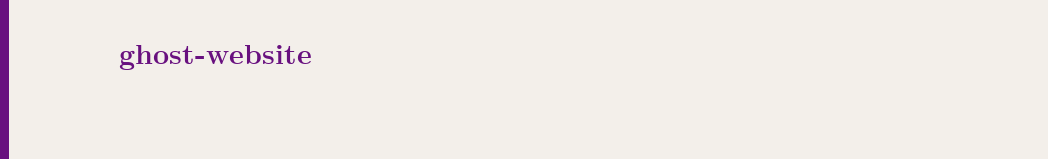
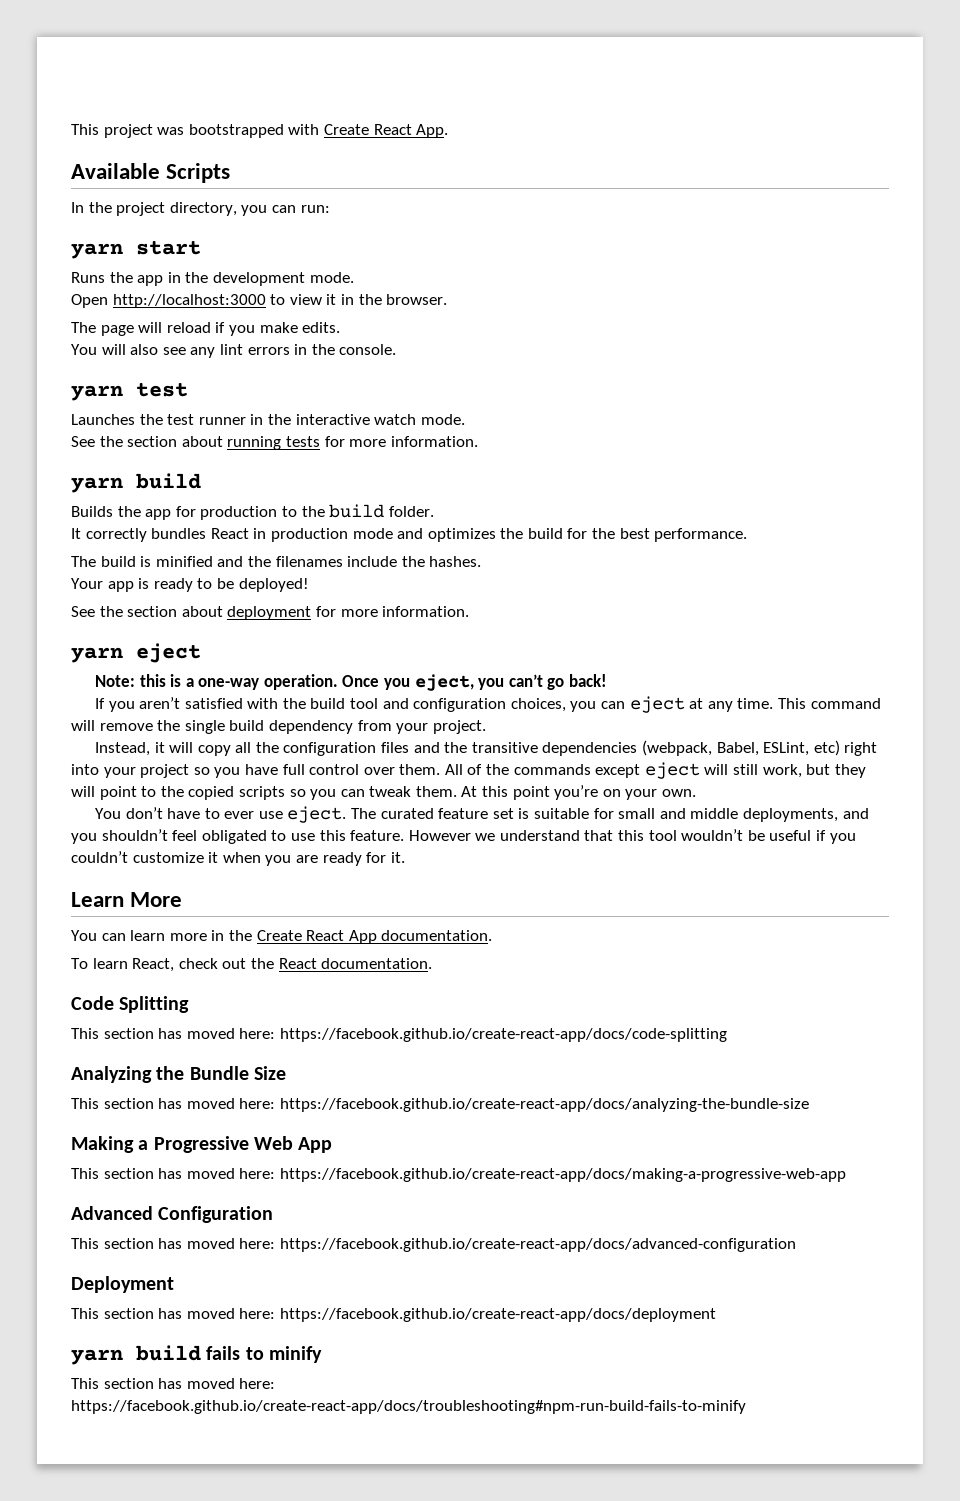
[119,45,312,70] ghost-website -> [71,124,449,138] [71,163,231,183] [71,202,330,216] [71,241,201,259] [71,272,354,286] [71,294,448,308] [71,322,341,336] [71,344,397,358] [71,383,188,401] [71,414,465,425] [71,436,478,450] [71,473,201,493] [71,504,434,520] [71,528,748,542] [71,556,482,567] [71,578,309,592] [71,606,470,620] [71,643,201,663] [94,674,608,691] [94,696,881,713] [71,720,486,734] [94,740,878,756] [71,762,866,779] [71,785,697,800] [94,806,869,823] [71,829,856,844] [71,851,405,866] [71,892,183,907] [71,930,493,944] [71,958,433,972] [71,996,190,1013] [71,1028,727,1042] [71,1066,286,1083] [71,1098,809,1112] [71,1136,333,1153] [71,1168,846,1182] [71,1206,274,1223] [71,1238,796,1252] [71,1276,174,1293] [71,1308,716,1322] [71,1345,322,1365] [71,1378,276,1389] [71,1400,746,1414] This project was bootstrapped with Create React App. // Available Scripts // In the project directory, you can run: // yarn start // Runs the app in the development mode. // Open http://localhost:3000 to view it in the browser. // The page will reload if you make edits. // You will also see any lint errors in the console. // yarn test // Launches the test runner in the interactive watch mode. // See the section about running tests for more information. // yarn build // Builds the app for production to the build folder. // It correctly bundles React in production mode and optimizes the build for the best performance. // The build is minified and the filenames include the hashes. // Your app is ready to be deployed! // See the section about deployment for more information. // yarn eject // Note: this is a one-way operation. Once you eject, you can’t go back! // If you aren’t satisfied with the build tool and configuration choices, you can eject at any time. This command will remove the single build dependency from your project. // Instead, it will copy all the configuration files and the transitive dependencies (webpack, Babel, ESLint, etc) right into your project so you have full control over them. All of the commands except eject will still work, but they will point to the copied scripts so you can tweak them. At this point you’re on your own. // You don’t have to ever use eject. The curated feature set is suitable for small and middle deployments, and you shouldn’t feel obligated to use this feature. However we understand that this tool wouldn’t be useful if you couldn’t customize it when you are ready for it. // Learn More // You can learn more in the Create React App documentation. // To learn React, check out the React documentation. // Code Splitting // This section has moved here: https://facebook.github.io/create-react-app/docs/code-splitting // Analyzing the Bundle Size // This section has moved here: https://facebook.github.io/create-react-app/docs/analyzing-the-bundle-size // Making a Progressive Web App // This section has moved here: https://facebook.github.io/create-react-app/docs/making-a-progressive-web-app // Advanced Configuration // This section has moved here: https://facebook.github.io/create-react-app/docs/advanced-configuration // Deployment // This section has moved here: https://facebook.github.io/create-react-app/docs/deployment // yarn build fails to minify // This section has moved here: https://facebook.github.io/create-react-app/docs/troubleshooting#npm-run-build-fails-to-minify

